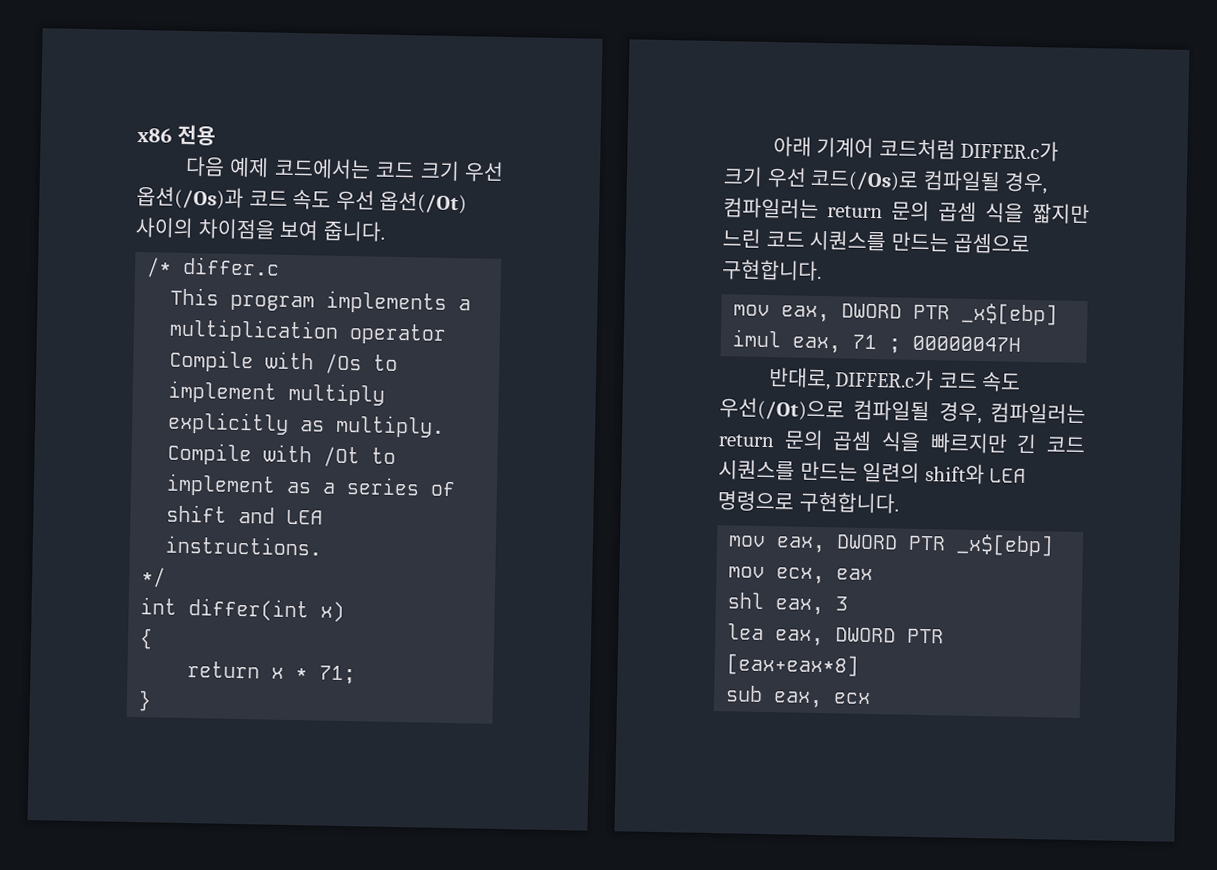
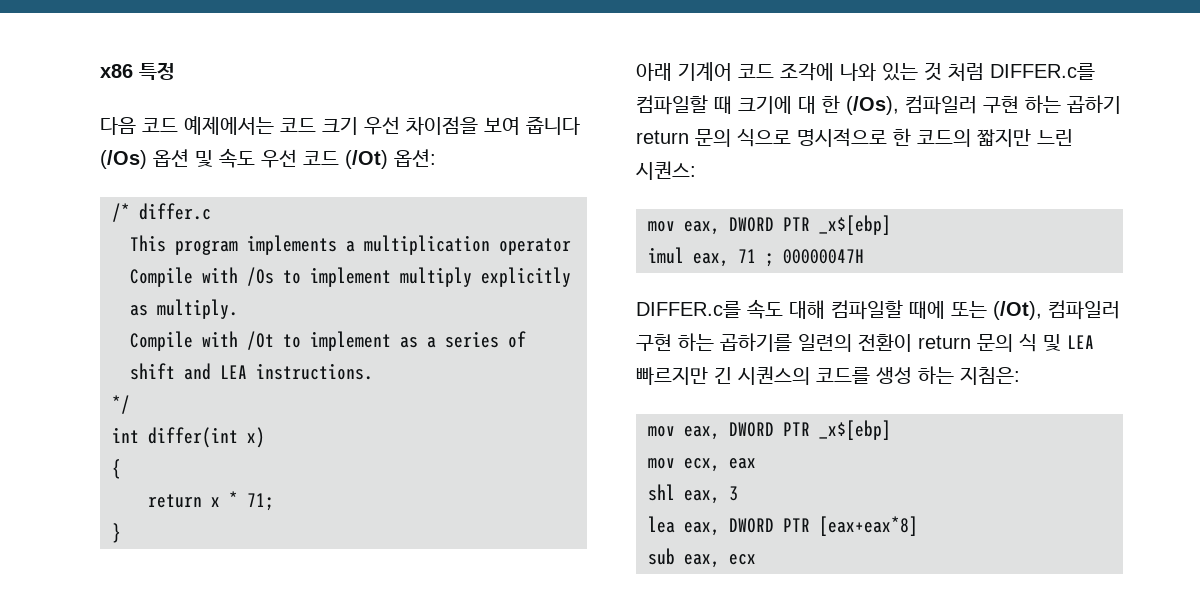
[176,124,216,146] 전용 -> [139,62,175,80] 특정
[229,156,371,180] 예제 코드에서는 -> [142,116,274,135] 코드 예제에서는
[136,185,468,215] [135,216,386,242] 옵션(/Os)과 코드 속도 우선 옵션(/Ot) 사이의 차이점을 보여 줍니다. -> [406,116,580,135] [100,148,436,169] 차이점을 보여 줍니다 (/Os) 옵션 및 속도 우선 코드 (/Ot) 옵션:
[878,138,1060,162] [723,166,1049,195] [723,197,1090,225] [722,228,1031,254] [721,259,822,282] 코드처럼 DIFFER.c가 크기 우선 코드(/Os)로 컴파일될 경우, 컴파일러는 return 문의 곱셈 식을 짧지만 느린 코드 시퀀스를 만드는 곱셈으로 구현합니다. -> [738,62,1095,81] [636,95,1121,115] [636,128,1073,147] [636,161,696,180] 코드 조각에 나와 있는 것 처럼 DIFFER.c를 컴파일할 때 크기에 대 한 (/Os), 컴파일러 구현 하는 곱하기 return 문의 식으로 명시적으로 한 코드의 짧지만 느린 시퀀스:
[767,367,1022,392] [719,397,1086,425] [718,429,1086,454] [718,459,1027,485] [717,490,899,514] 반대로, DIFFER.c가 코드 속도 우선(/Ot)으로 컴파일될 경우, 컴파일러는 return 문의 곱셈 식을 빠르지만 긴 코드 시퀀스를 만드는 일련의 shift와 LEA 명령으로 구현합니다. -> [636,299,1120,320] [636,333,1094,352] [636,366,1020,385] DIFFER.c를 속도 대해 컴파일할 때에 또는 (/Ot), 컴파일러 구현 하는 곱하기를 일련의 전환이 return 문의 식 및 LEA 빠르지만 긴 시퀀스의 코드를 생성 하는 지침은:

